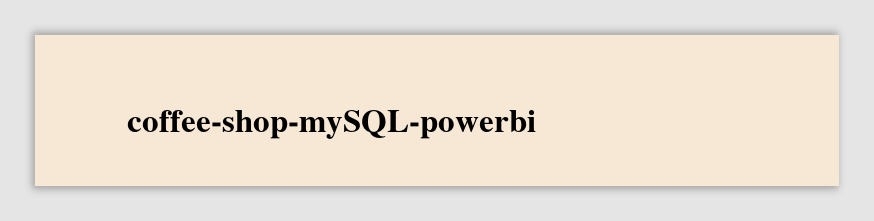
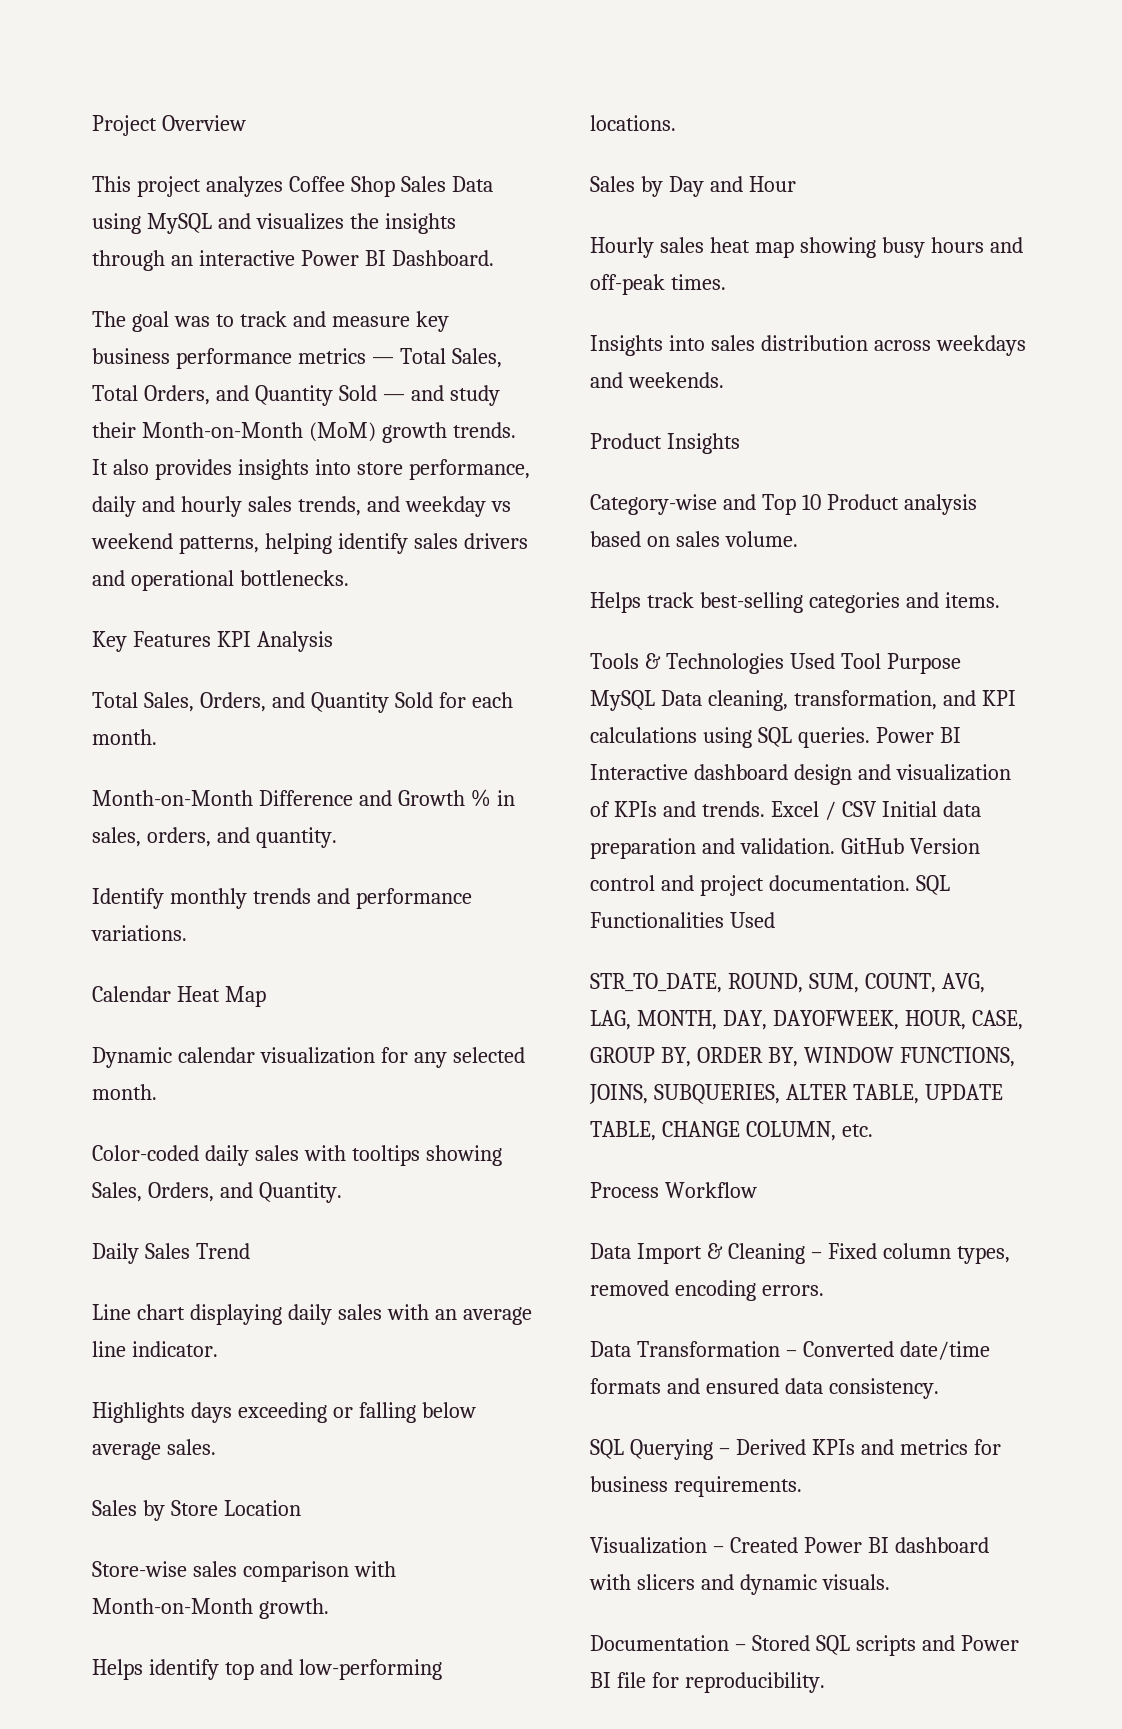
[127,110,536,139] coffee-shop-mySQL-powerbi -> [92,115,246,136] [92,176,493,197] [92,213,456,234] [92,250,494,271] [92,311,449,332] [92,348,502,369] [92,385,500,406] [92,422,516,443] [92,459,530,480] [92,496,511,517] [91,533,528,554] [92,570,349,591] [92,631,333,652] [92,692,513,713] [92,729,157,745] [92,789,515,807] [92,827,337,848] [92,888,472,909] [91,925,187,941] [92,986,266,1007] [92,1047,525,1068] [92,1084,157,1100] [92,1145,502,1166] [92,1182,342,1203] [92,1243,250,1264] [92,1304,532,1325] [92,1341,218,1357] [92,1402,476,1423] [92,1439,216,1460] [92,1500,301,1521] [92,1561,396,1582] [92,1598,329,1619] [92,1659,442,1680] [590,115,676,131] [590,176,796,197] [590,237,1023,258] [590,274,726,295] [590,335,1026,356] [590,372,724,388] [590,433,740,454] [590,494,977,515] [590,531,798,547] [590,592,1000,613] [590,653,961,674] [590,690,1016,711] [590,727,961,748] [590,764,1011,785] [590,801,981,820] [590,838,980,859] [590,875,950,896] [590,912,775,928] [590,973,985,993] [590,1010,1023,1030] [590,1047,1015,1067] [589,1084,1003,1104] [590,1121,873,1141] [590,1182,757,1198] [590,1243,1010,1264] [590,1280,824,1301] [590,1341,990,1360] [590,1378,939,1399] [590,1439,1001,1460] [590,1476,802,1497] [590,1537,989,1554] [589,1574,890,1595] [590,1635,1019,1656] [590,1672,825,1693] Project Overview // This project analyzes Coffee Shop Sales Data using MySQL and visualizes the insights through an interactive Power BI Dashboard. // The goal was to track and measure key business performance metrics — Total Sales, Total Orders, and Quantity Sold — and study their Month-on-Month (MoM) growth trends. It also provides insights into store performance, daily and hourly sales trends, and weekday vs weekend patterns, helping identify sales drivers and operational bottlenecks. // Key Features KPI Analysis // Total Sales, Orders, and Quantity Sold for each month. // Month-on-Month Difference and Growth % in sales, orders, and quantity. // Identify monthly trends and performance variations. // Calendar Heat Map // Dynamic calendar visualization for any selected month. // Color-coded daily sales with tooltips showing Sales, Orders, and Quantity. // Daily Sales Trend // Line chart displaying daily sales with an average line indicator. // Highlights days exceeding or falling below average sales. // Sales by Store Location // Store-wise sales comparison with Month-on-Month growth. // Helps identify top and low-performing locations. // Sales by Day and Hour // Hourly sales heat map showing busy hours and off-peak times. // Insights into sales distribution across weekdays and weekends. // Product Insights // Category-wise and Top 10 Product analysis based on sales volume. // Helps track best-selling categories and items. // Tools & Technologies Used Tool Purpose MySQL Data cleaning, transformation, and KPI calculations using SQL queries. Power BI Interactive dashboard design and visualization of KPIs and trends. Excel / CSV Initial data preparation and validation. GitHub Version control and project documentation. SQL Functionalities Used // STR_TO_DATE, ROUND, SUM, COUNT, AVG, LAG, MONTH, DAY, DAYOFWEEK, HOUR, CASE, GROUP BY, ORDER BY, WINDOW FUNCTIONS, JOINS, SUBQUERIES, ALTER TABLE, UPDATE TABLE, CHANGE COLUMN, etc. // Process Workflow // Data Import & Cleaning – Fixed column types, removed encoding errors. // Data Transformation – Converted date/time formats and ensured data consistency. // SQL Querying – Derived KPIs and metrics for business requirements. // Visualization – Created Power BI dashboard with slicers and dynamic visuals. // Documentation – Stored SQL scripts and Power BI file for reproducibility.

